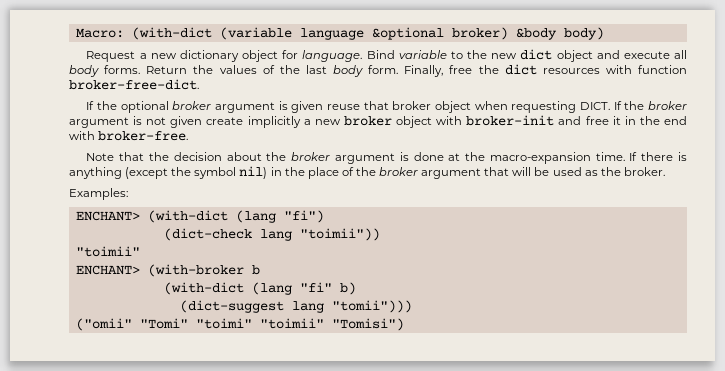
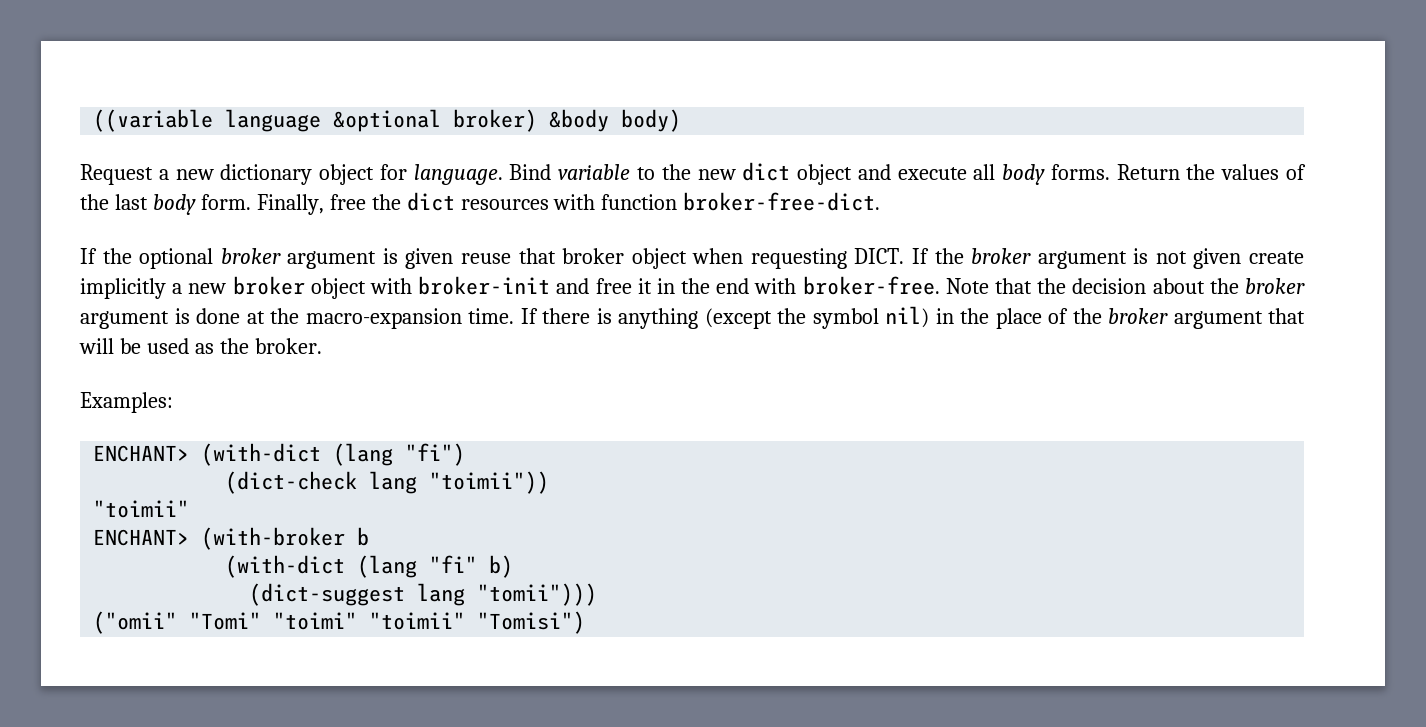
[75,27,292,40] Macro: (with-dict (variable -> [93,109,214,132] ((variable
(189, 136) // -> (940, 285) none

